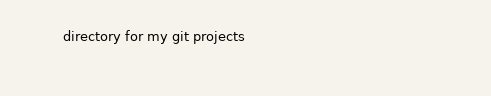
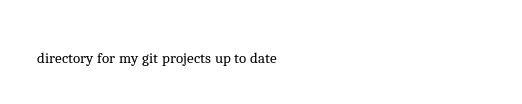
(245, 37) none -> [214,52,278,66] up to date

